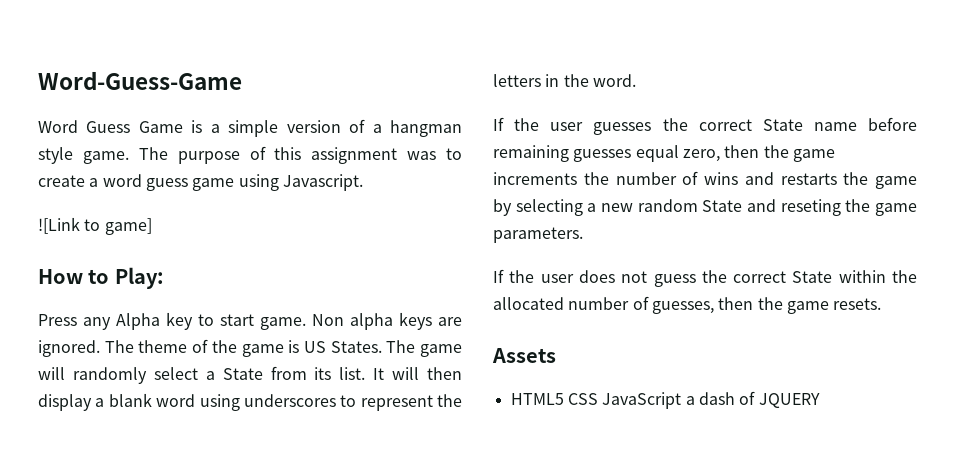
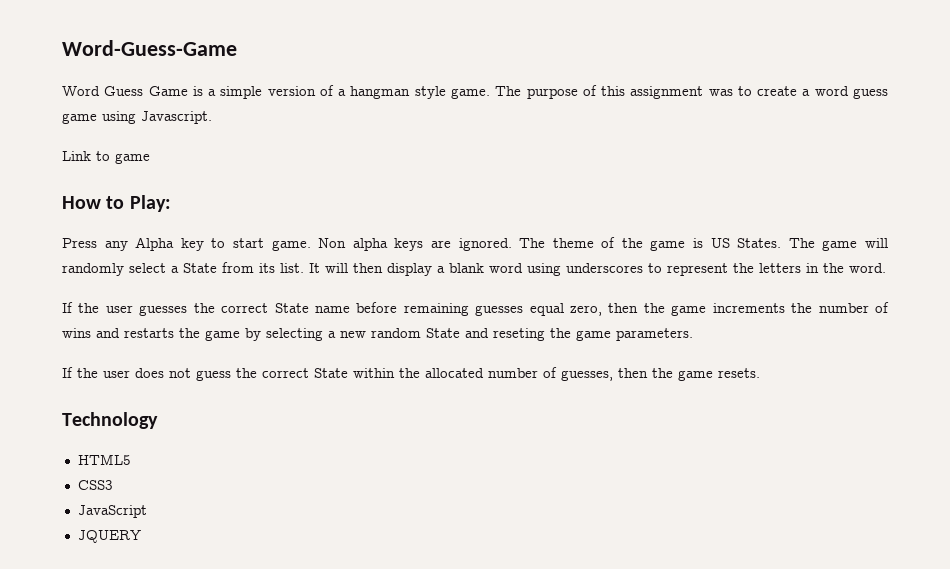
[38,217,152,235] ![Link to game] -> [62,151,150,164] Link to game
[492,348,556,363] Assets -> [62,412,158,429] Technology
[567,393,598,405] CSS -> [77,480,113,490] // CSS3 //
[685,391,756,405] a dash of -> (147, 511) //

